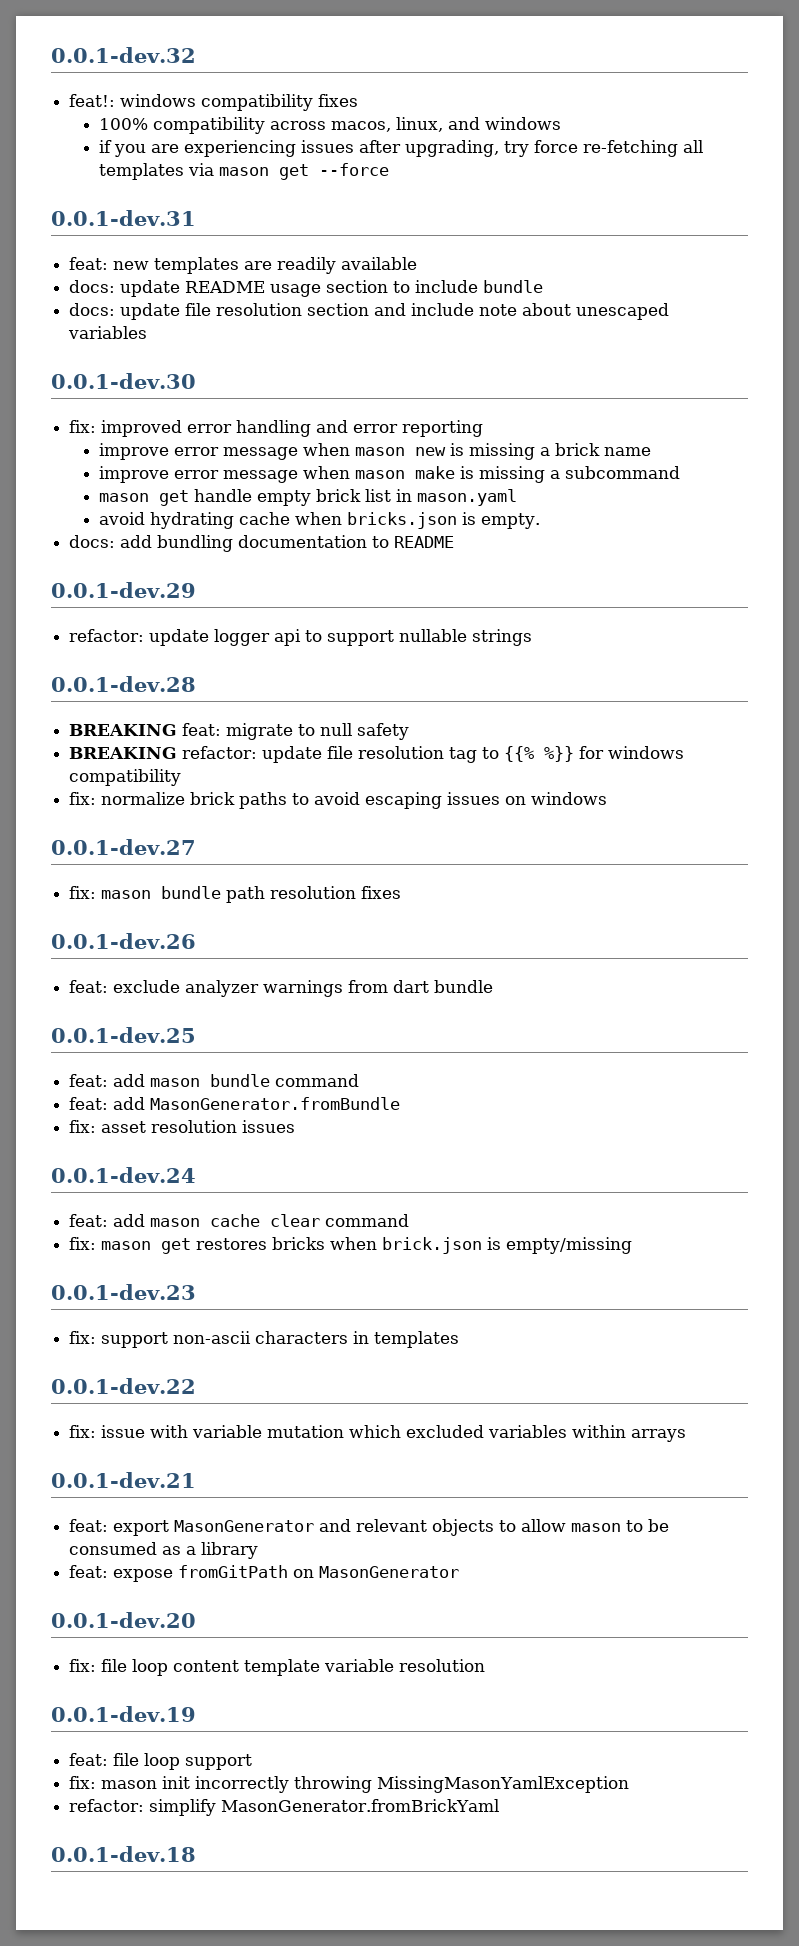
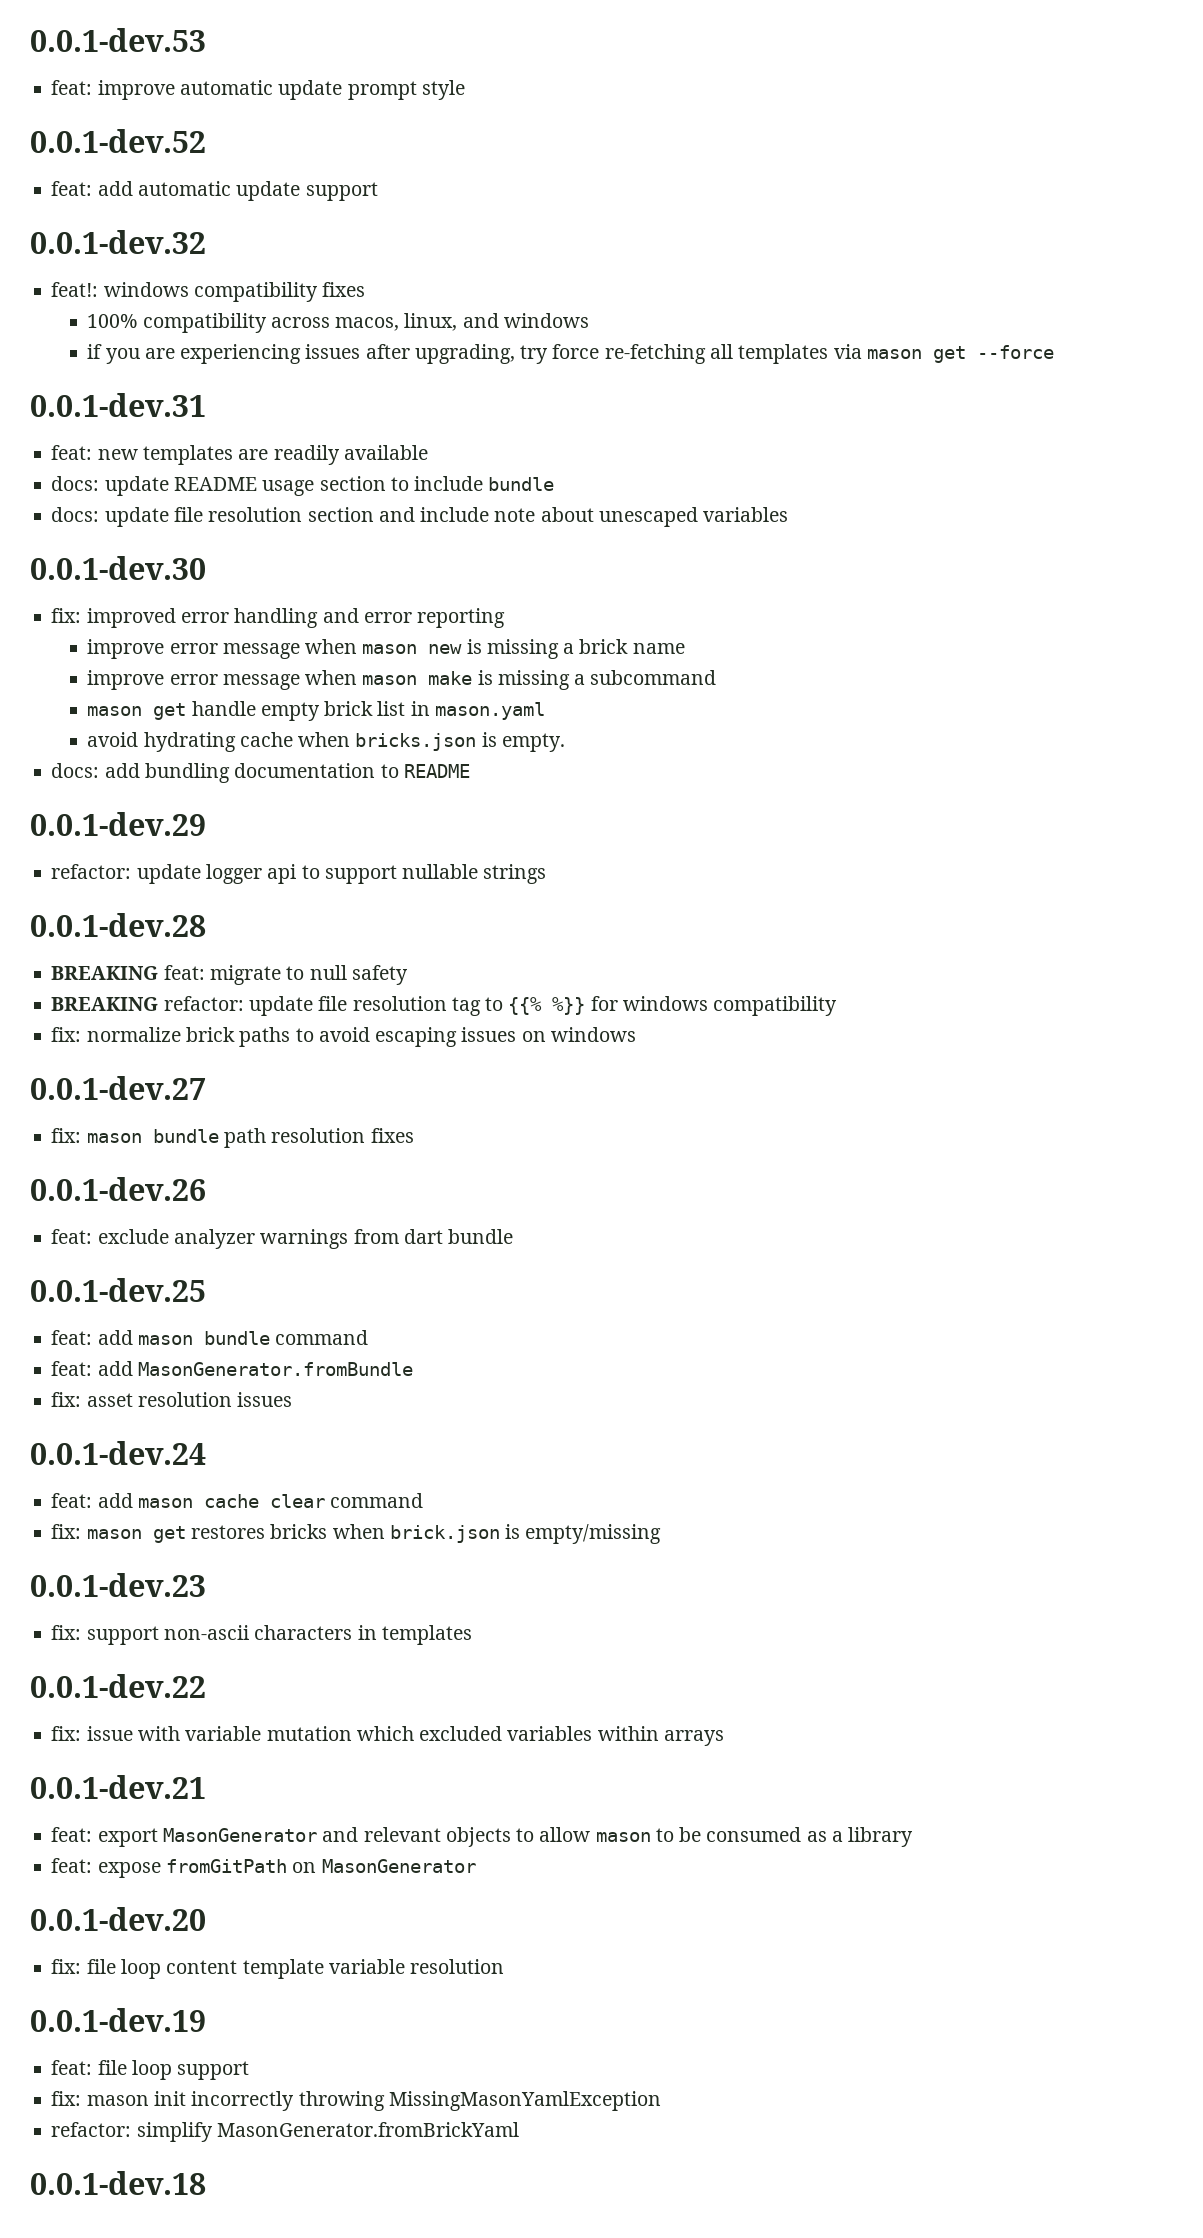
(51, 55) none -> [30,28,206,52] [51,80,465,100] [30,129,206,153] [51,181,378,201] 0.0.1-dev.53 // feat: improve automatic update prompt style // 0.0.1-dev.52 // feat: add automatic update support //

